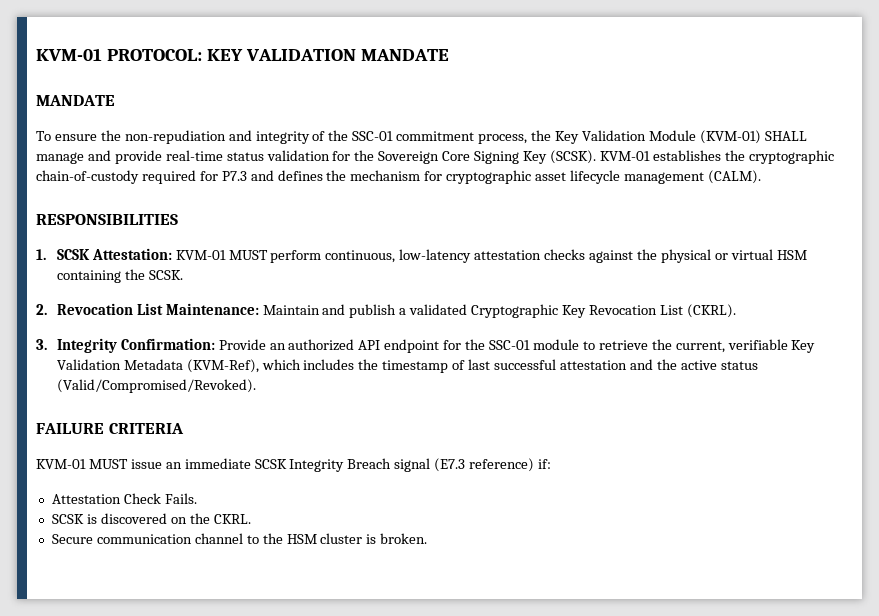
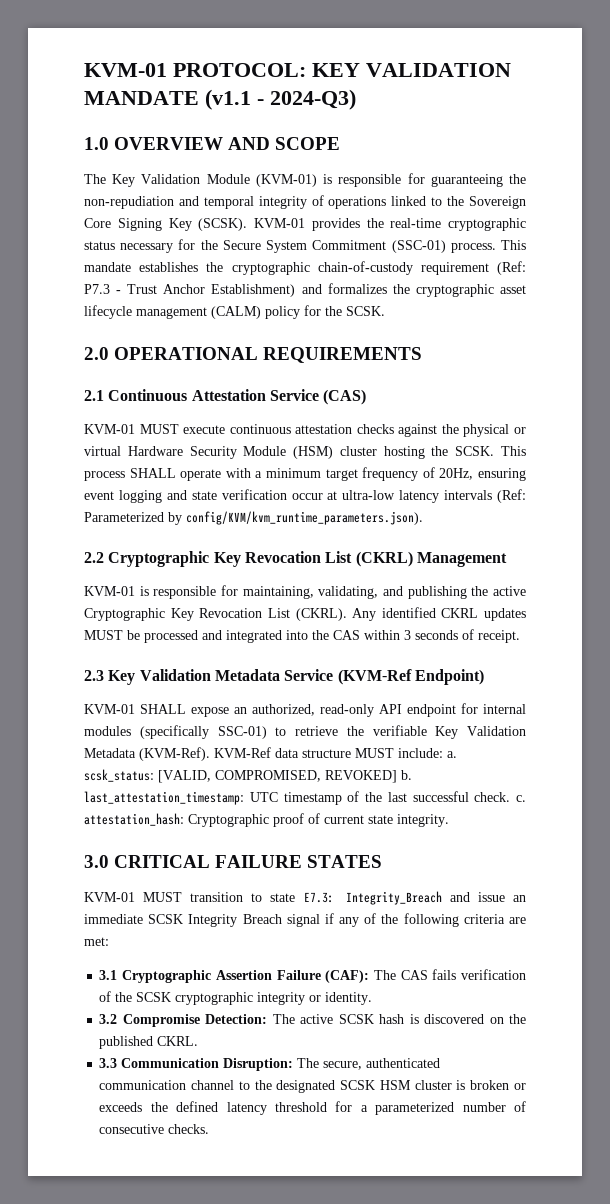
[36,95,115,106] [36,130,807,144] [36,150,351,164] // MANDATE // To ensure the non-repudiation and integrity of the SSC-01 commitment process, the Key Validation Module (KVM-01) SHALL manage and provide real-time status validation for -> [205,89,356,110] [84,137,341,150] [84,173,526,187] [84,195,443,209] (v1.1 - 2024-Q3) // 1.0 OVERVIEW AND SCOPE // The Key Validation Module (KVM-01) is responsible for guaranteeing the non-repudiation and temporal integrity of operations linked to
[652,150,834,164] [36,170,761,184] [36,214,178,225] [36,248,472,263] establishes the cryptographic chain-of-custody required for P7.3 and defines the mechanism for cryptographic asset lifecycle management (CALM). // RESPONSIBILITIES // 1. SCSK Attestation: KVM-01 MUST perform continuous, low-latency -> [311,218,526,231] [84,239,526,253] [84,261,526,275] [84,283,526,297] [84,305,385,319] [84,347,423,363] [84,389,367,405] [84,424,291,434] provides the real-time cryptographic status necessary for the Secure System Commitment (SSC-01) process. This mandate establishes the cryptographic chain-of-custody requirement (Ref: P7.3 - Trust Anchor Establishment) and formalizes the cryptographic asset lifecycle management (CALM) policy for the SCSK. // 2.0 OPERATIONAL REQUIREMENTS // 2.1 Continuous Attestation Service (CAS) // KVM-01 MUST execute continuous
[776,250,807,260] [56,269,183,283] [36,303,468,318] HSM containing the SCSK. // 2. Revocation List Maintenance: Maintain and publish a validated -> [127,446,526,459] [84,467,526,481] [84,489,526,503] [84,511,423,525] [84,551,507,567] [84,585,526,599] Hardware Security Module (HSM) cluster hosting the SCSK. This process SHALL operate with a minimum target frequency of 20Hz, ensuring event logging and state verification occur at ultra-low latency intervals (Ref: Parameterized by config/KVM/kvm_runtime_parameters.json). // 2.2 Cryptographic Key Revocation List (CKRL) Management // KVM-01 is responsible for maintaining, validating, and publishing the active
[36,338,579,353] // 3. Integrity Confirmation: Provide an authorized API endpoint for the SSC-01 module -> [352,607,526,621] [84,629,520,643] [84,669,484,685] [84,703,526,717] [84,725,267,739] Any identified CKRL updates MUST be processed and integrated into the CAS within 3 seconds of receipt. // 2.3 Key Validation Metadata Service (KVM-Ref Endpoint) // KVM-01 SHALL expose an authorized, read-only API endpoint for internal modules (specifically SSC-01)
[675,341,725,353] current, -> (364, 731) none
[186,359,379,373] (KVM-Ref), which includes the -> [139,747,457,761] [84,769,412,783] [84,791,278,805] (KVM-Ref). KVM-Ref data structure MUST include: a. scsk_status: [VALID, COMPROMISED, REVOKED] b. last_attestation_timestamp: UTC
(466, 365) none -> [365,792,382,802] the
[559,359,758,370] [56,379,256,393] [36,423,184,434] [36,459,128,469] attestation and the active status (Valid/Compromised/Revoked). // FAILURE CRITERIA // KVM-01 MUST -> [474,792,526,802] [84,813,449,827] [84,855,383,868] [84,891,470,905] check. c. attestation_hash: Cryptographic proof of current state integrity. // 3.0 CRITICAL FAILURE STATES // KVM-01 MUST transition to state E7.3: Integrity_Breach and
[434,458,552,472] [51,493,197,504] [51,514,84,524] (E7.3 reference) if: // Attestation Check Fails. // SCSK -> [324,913,526,927] [84,937,109,946] [99,969,526,983] [99,991,373,1005] [99,1014,405,1027] if any of the following criteria are met: // 3.1 Cryptographic Assertion Failure (CAF): The CAS fails verification of the SCSK cryptographic integrity or identity. // 3.2 Compromise Detection: The active SCSK hash
(210, 518) none -> [99,1036,154,1049] published
[51,534,93,544] Secure -> [99,1058,441,1071] 3.3 Communication Disruption: The secure, authenticated
(283, 538) none -> [276,1080,376,1093] designated SCSK
[380,533,428,544] broken. -> [470,1080,526,1090] [99,1101,526,1115] [99,1124,210,1134] broken or exceeds the defined latency threshold for a parameterized number of consecutive checks.

